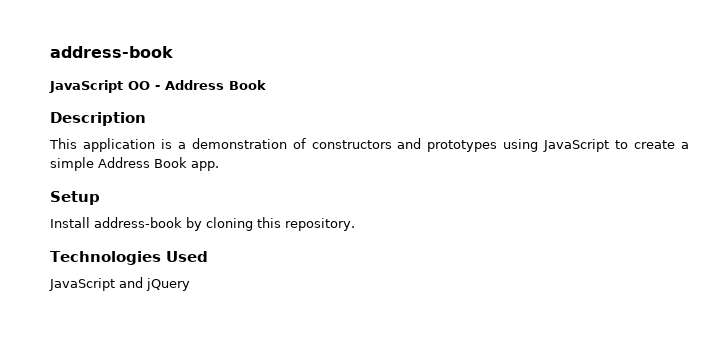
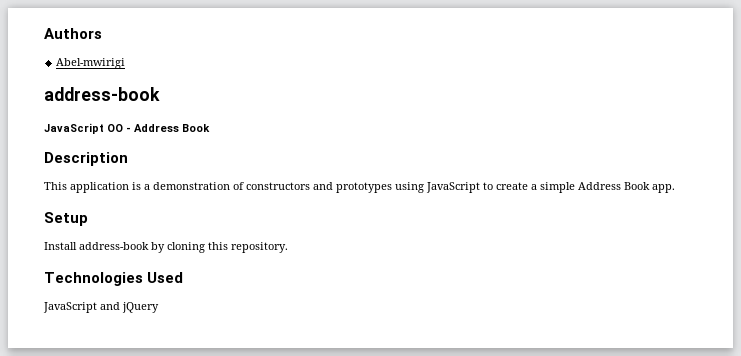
(50, 52) none -> [44,28,102,39] [56,58,126,69] Authors // Abel-mwirigi //

